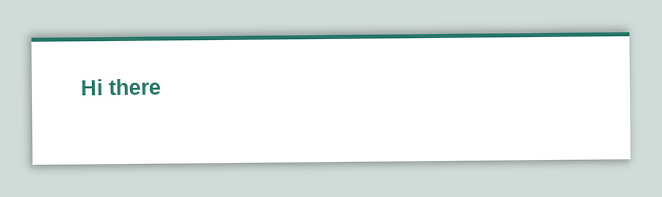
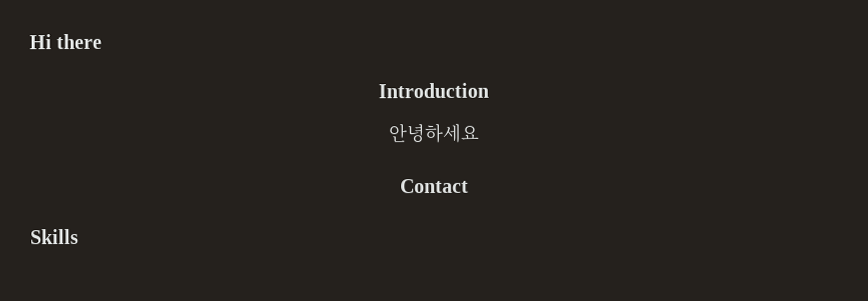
(161, 87) none -> [378,82,489,99] [388,122,479,144] [400,178,469,194] [30,228,79,245] // Introduction // 안녕하세요 // Contact // Skills

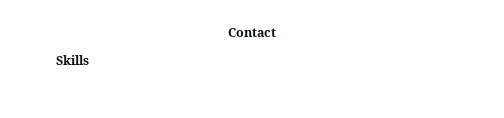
[29,33,103,50] [378,82,489,99] [388,122,479,144] Hi there // Introduction // 안녕하세요 // -> (228, 32) none

